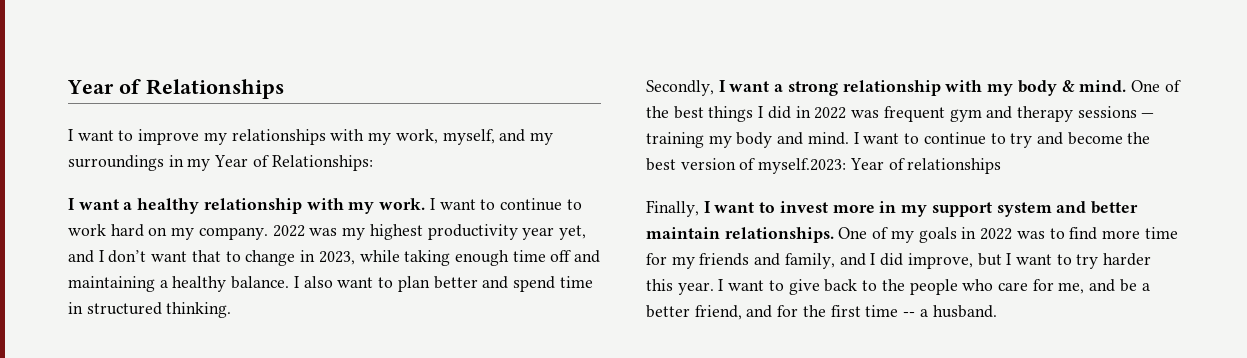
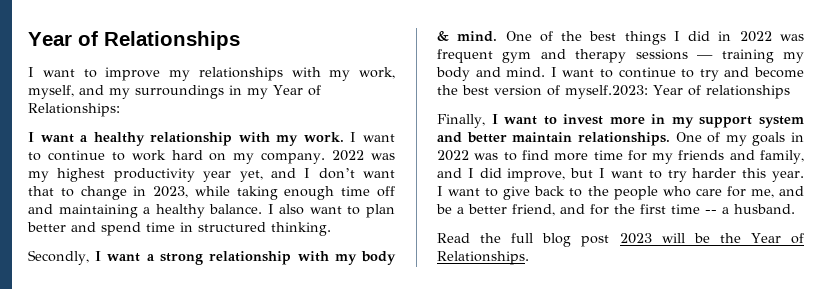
(997, 311) none -> [437,233,804,247] [437,251,529,265] // Read the full blog post 2023 will be the Year of Relationships.

